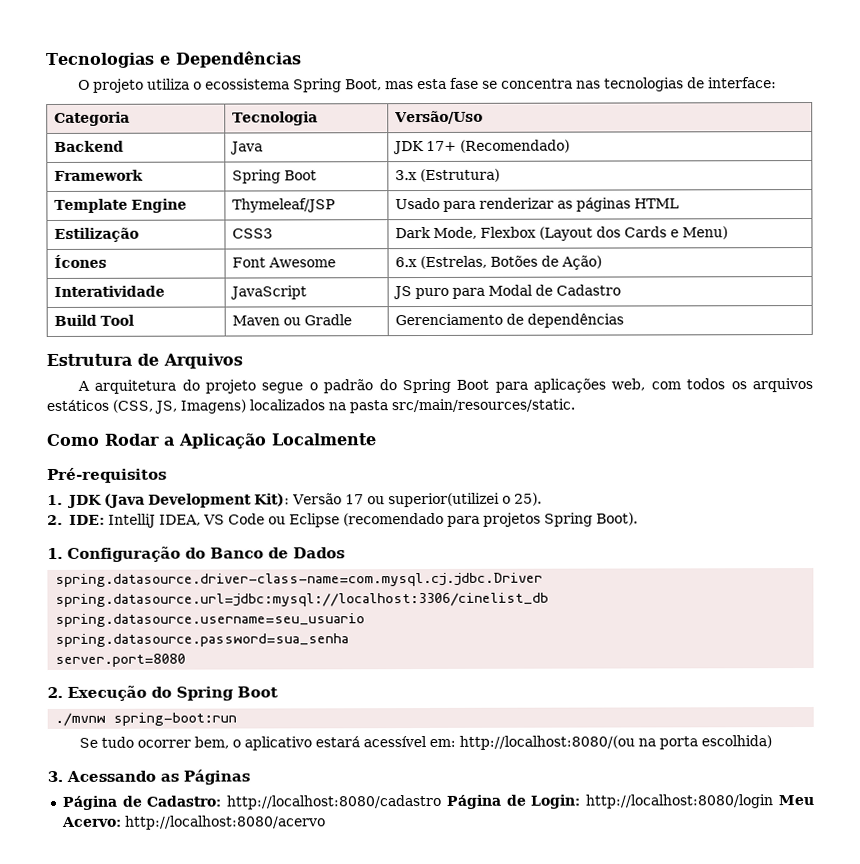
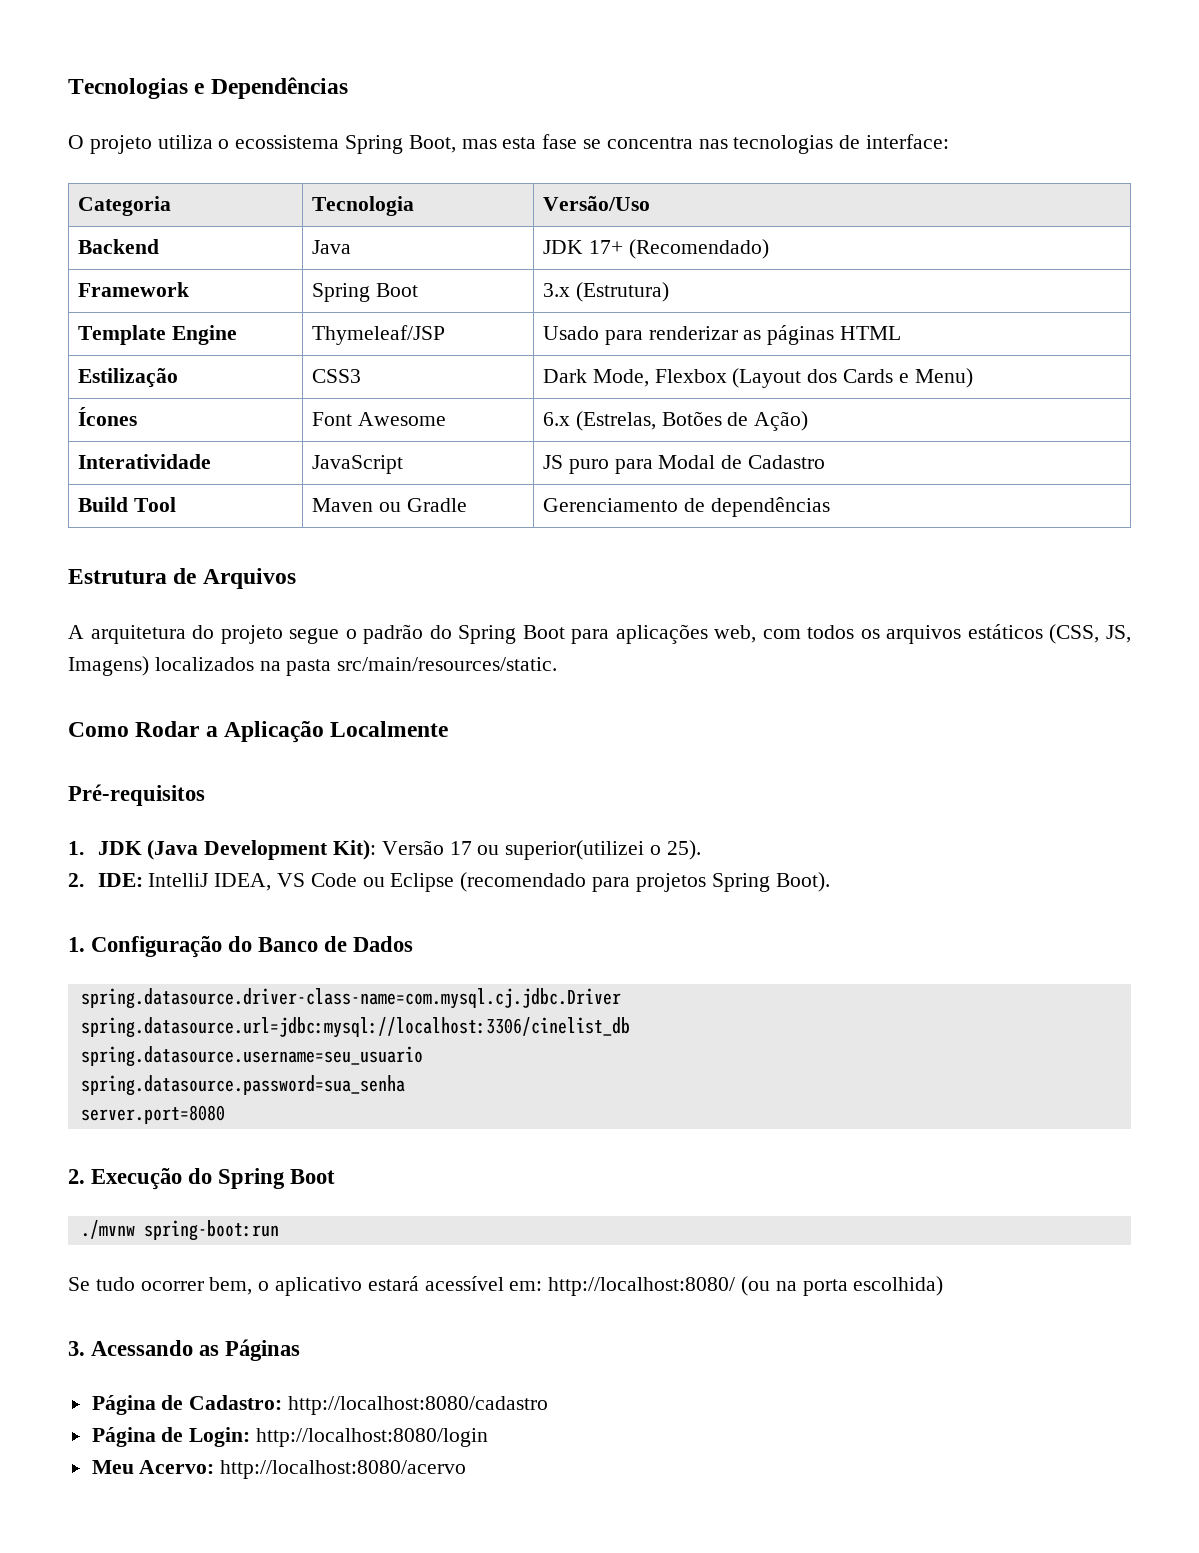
[458,735,635,750] http://localhost:8080/(ou -> [548,1276,771,1296] http://localhost:8080/ (ou
(442, 802) none -> (549, 1405) //
(774, 801) none -> (489, 1437) //

